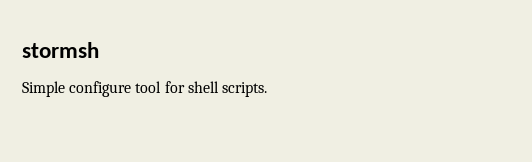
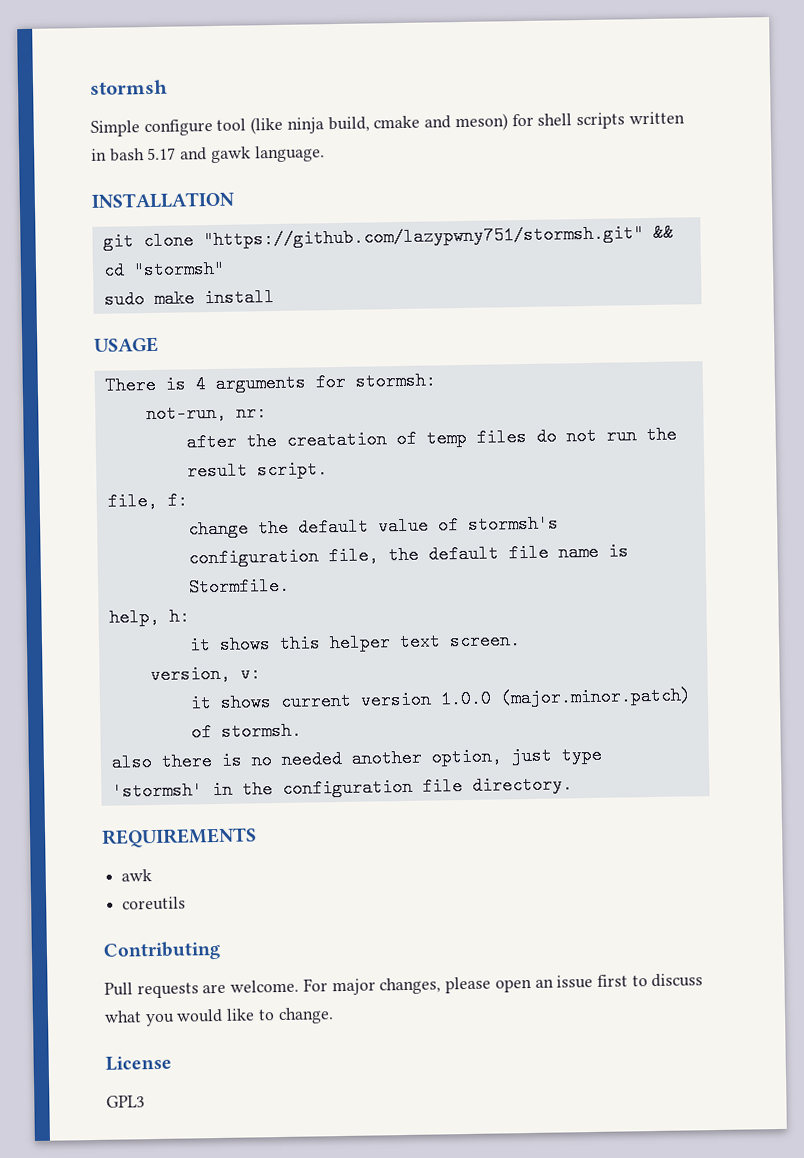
[164,81,267,97] for shell scripts. -> [250,111,685,135] [91,145,325,164] [91,191,235,209] [102,223,674,251] [102,259,225,280] [103,288,275,309] [94,336,159,353] [104,371,436,395] [145,403,267,424] [185,425,677,452] [186,460,328,481] [106,491,188,511] [187,514,559,539] [187,542,629,568] [187,576,290,597] [108,607,190,627] [188,631,521,655] [149,664,261,685] [189,686,692,713] [190,721,302,742] [110,745,602,772] [111,775,573,801] [101,827,257,848] [121,869,153,882] [122,896,187,911] [103,940,221,961] [104,973,704,999] [104,1007,334,1027] [105,1055,172,1071] [106,1095,145,1108] (like ninja build, cmake and meson) for shell scripts written in bash 5.17 and gawk language. // INSTALLATION // git clone "https://github.com/lazypwny751/stormsh.git" && cd "stormsh" // sudo make install // USAGE // There is 4 arguments for stormsh: // not-run, nr: // after the creatation of temp files do not run the result script. // file, f: // change the default value of stormsh's configuration file, the default file name is Stormfile. // help, h: // it shows this helper text screen. // version, v: // it shows current version 1.0.0 (major.minor.patch) of stormsh. // also there is no needed another option, just type 'stormsh' in the configuration file directory. // REQUIREMENTS // awk // coreutils // Contributing // Pull requests are welcome. For major changes, please open an issue first to discuss what you would like to change. // License // GPL3

